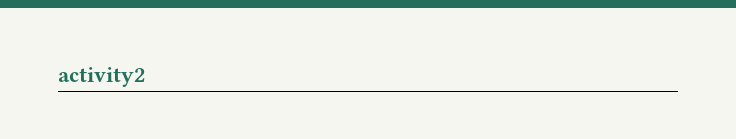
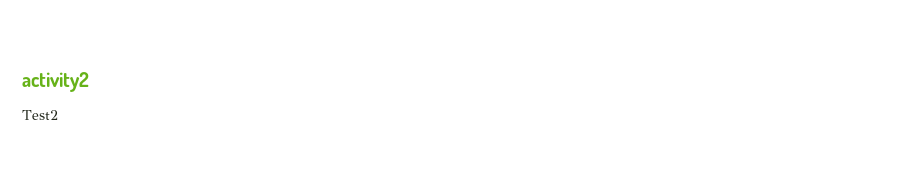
(146, 77) none -> [22,110,58,120] // Test2

